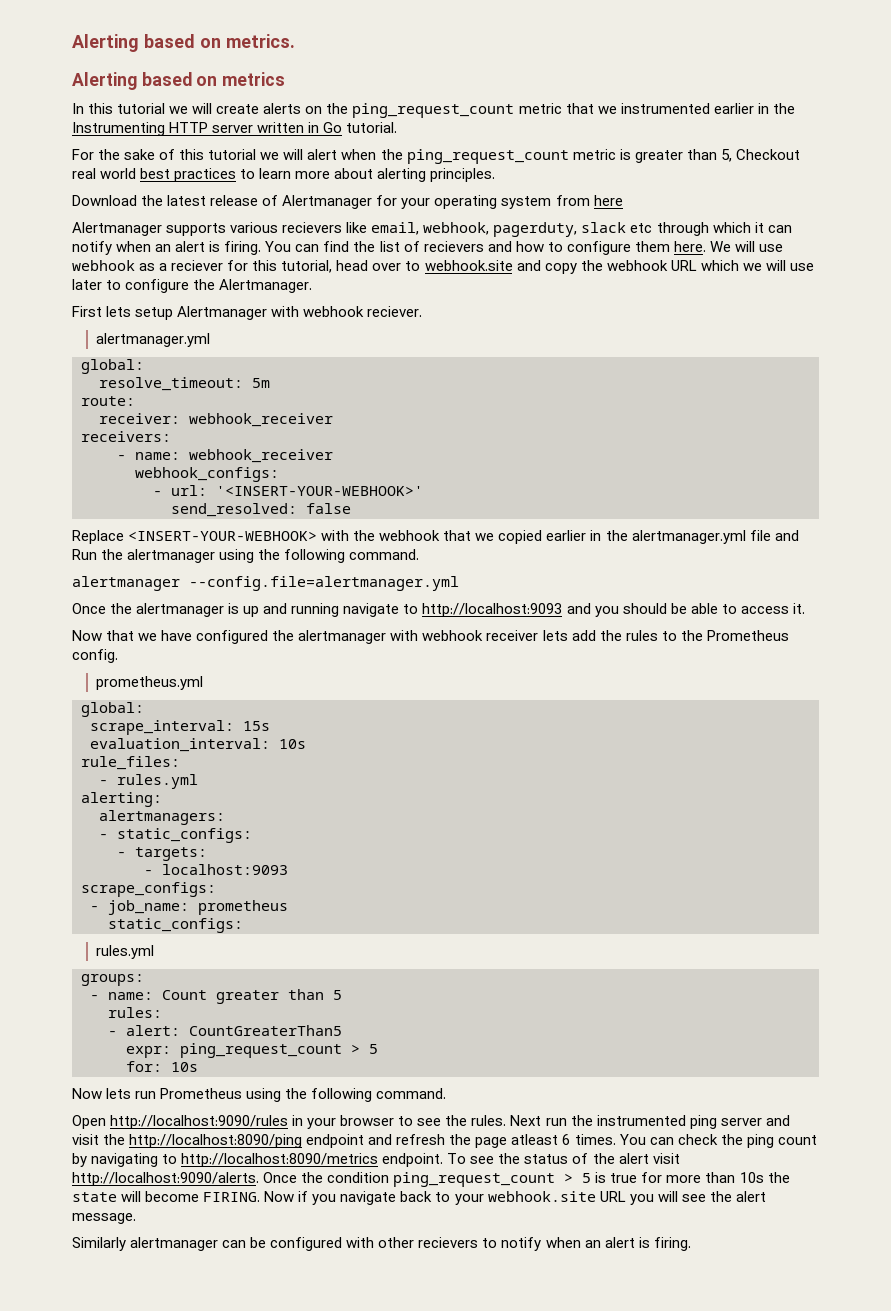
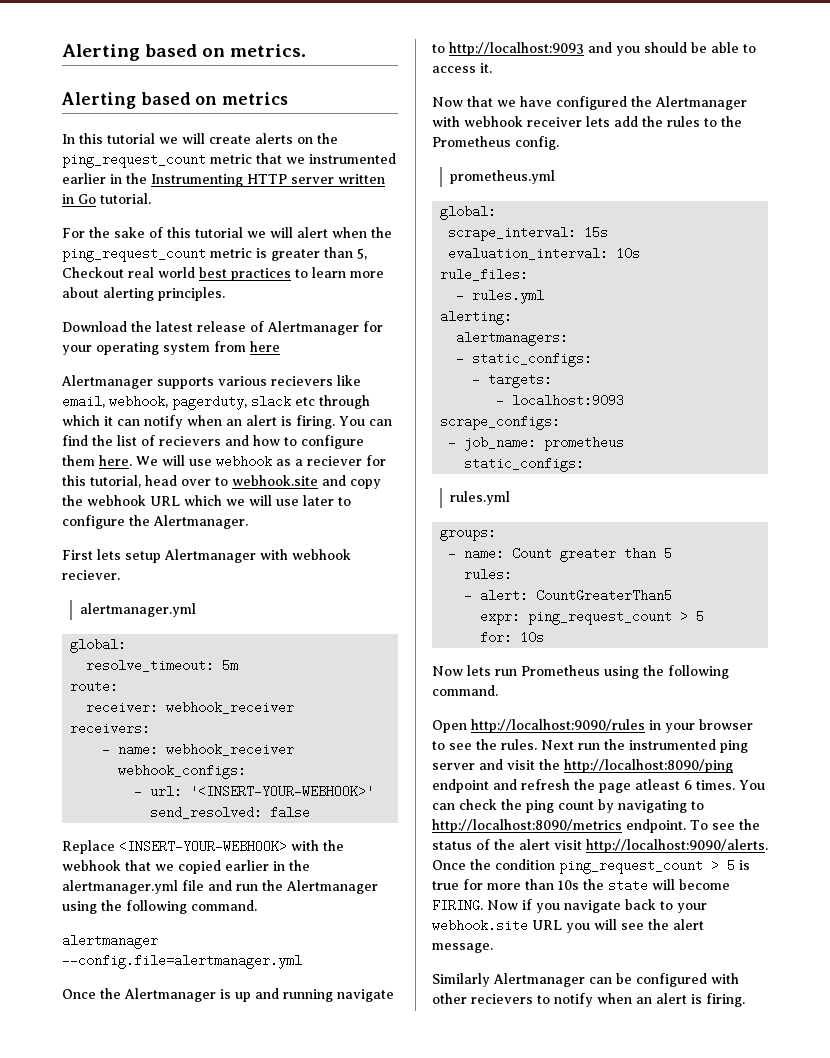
[72,549,216,563] Run the alertmanager -> [236,880,378,894] run the Alertmanager
[136,603,225,617] alertmanager -> [124,988,216,1002] Alertmanager
[298,630,387,644] alertmanager -> [655,96,747,110] Alertmanager
[130,1237,219,1251] alertmanager -> [493,973,585,987] Alertmanager

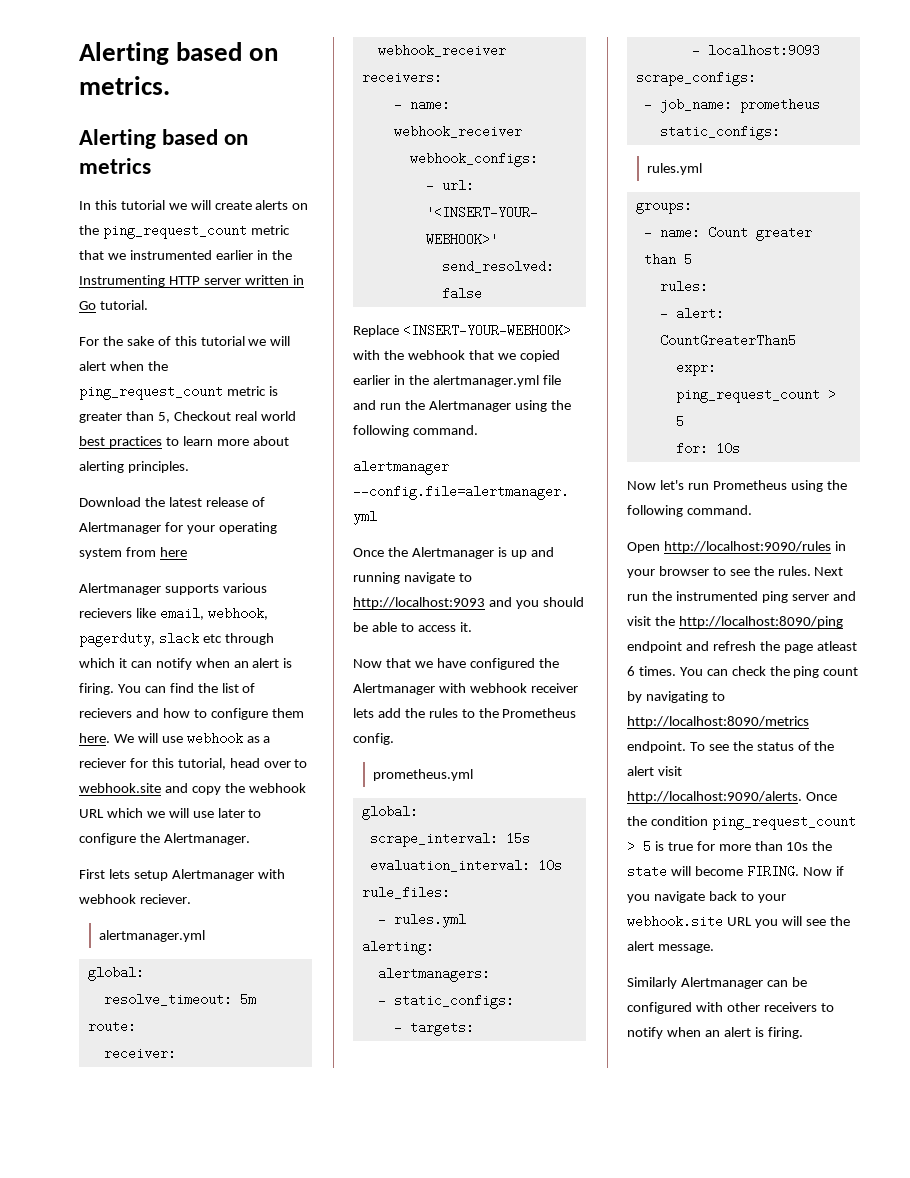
[467,665,491,676] lets -> [659,480,684,490] let's
[471,994,533,1004] recievers -> [763,1002,817,1012] receivers

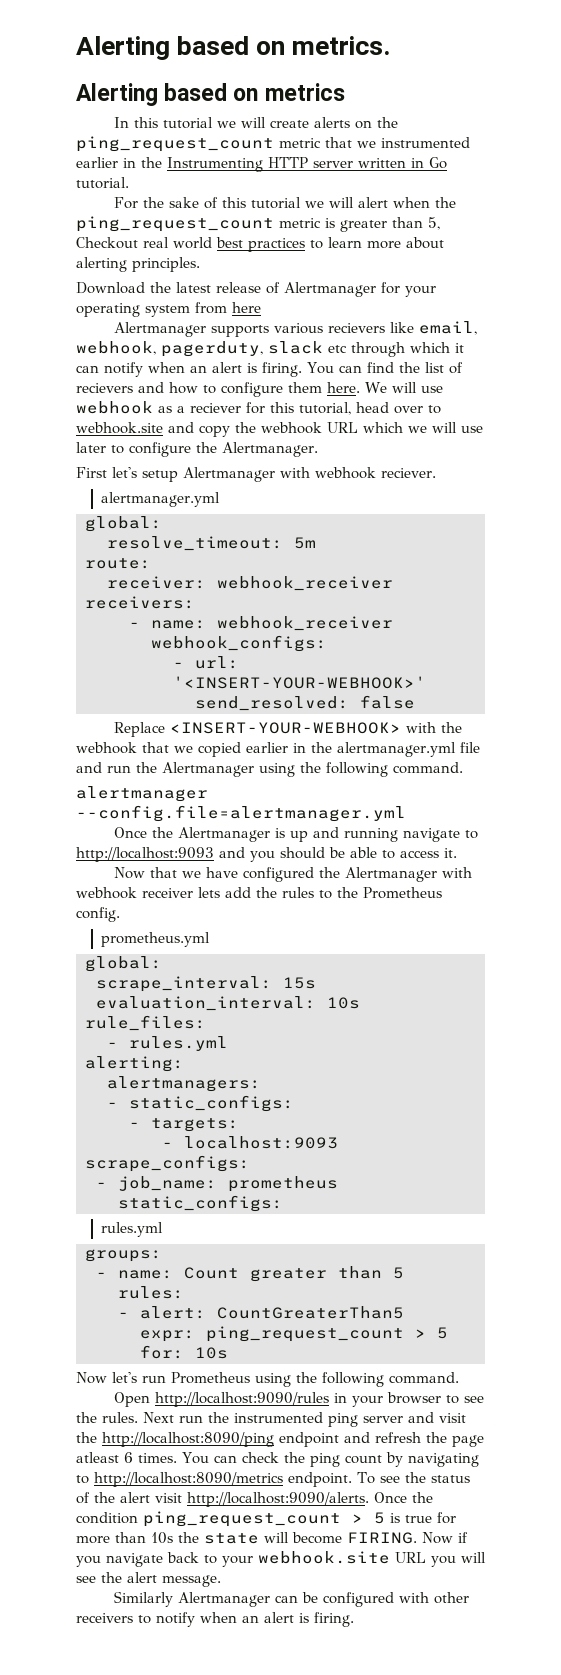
[108,869,130,879] lets -> [112,467,137,478] let's

